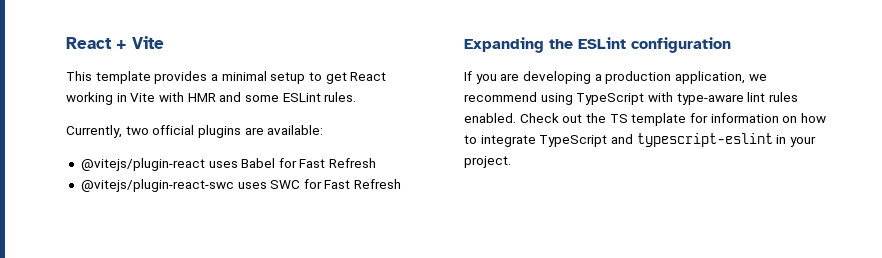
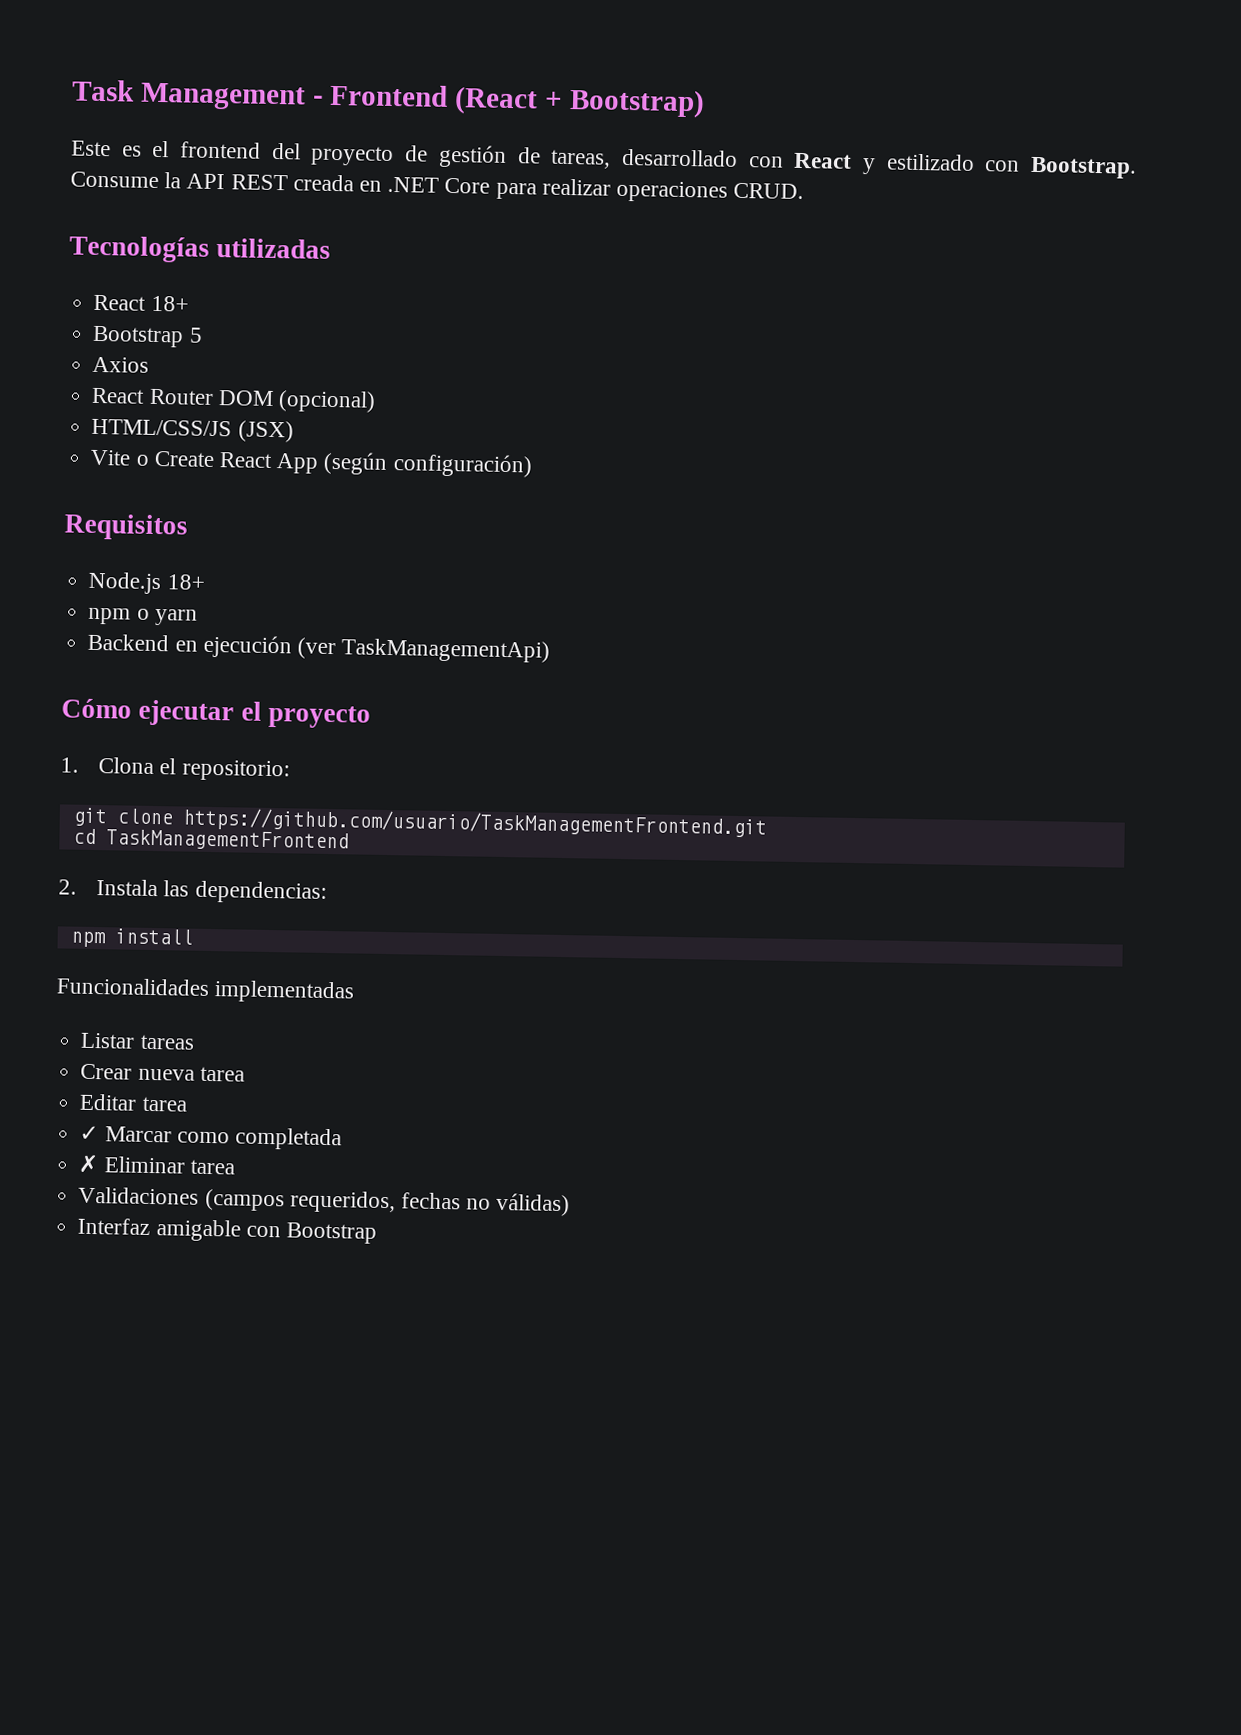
[66,36,164,49] [66,71,387,84] [66,92,357,105] [66,125,324,138] [80,158,377,171] [80,179,402,192] [464,37,731,53] [464,71,767,84] [464,92,798,105] [464,113,826,126] [464,133,816,147] [464,156,511,168] React + Vite // This template provides a minimal setup to get React working in Vite with HMR and some ESLint rules. // Currently, two official plugins are available: // @vitejs/plugin-react uses Babel for Fast Refresh // @vitejs/plugin-react-swc uses SWC for Fast Refresh // Expanding the ESLint configuration // If you are developing a production application, we recommend using TypeScript with type-aware lint rules enabled. Check out the TS template for information on how to integrate TypeScript and typescript-eslint in your project. -> [72,79,705,119] [71,140,1137,179] [70,171,805,203] [69,235,332,263] [93,294,189,312] [92,325,203,348] [92,356,150,373] [91,387,376,413] [91,418,294,443] [90,449,533,478] [64,513,188,541] [88,571,205,595] [88,607,198,626] [87,633,551,663] [61,698,371,729] [60,757,290,782] [72,807,767,839] [72,828,349,852] [58,879,327,904] [70,928,193,948] [56,977,355,1004] [80,1032,195,1050] [80,1063,245,1082] [79,1093,188,1112] [79,1125,342,1151] [78,1154,235,1175] [78,1186,571,1217] [77,1217,377,1244] Task Management - Frontend (React + Bootstrap) // Este es el frontend del proyecto de gestión de tareas, desarrollado con React y estilizado con Bootstrap. Consume la API REST creada en .NET Core para realizar operaciones CRUD. // Tecnologías utilizadas // React 18+ // Bootstrap 5 // Axios // React Router DOM (opcional) // HTML/CSS/JS (JSX) // Vite o Create React App (según configuración) // Requisitos // Node.js 18+ // npm o yarn // Backend en ejecución (ver TaskManagementApi) // Cómo ejecutar el proyecto // 1. Clona el repositorio: // git clone https://github.com/usuario/TaskManagementFrontend.git // cd TaskManagementFrontend // 2. Instala las dependencias: // npm install // Funcionalidades implementadas // Listar tareas // Crear nueva tarea // Editar tarea // ✓ Marcar como completada // ✗ Eliminar tarea // Validaciones (campos requeridos, fechas no válidas) // Interfaz amigable con Bootstrap

